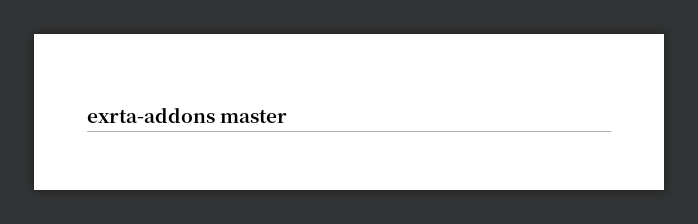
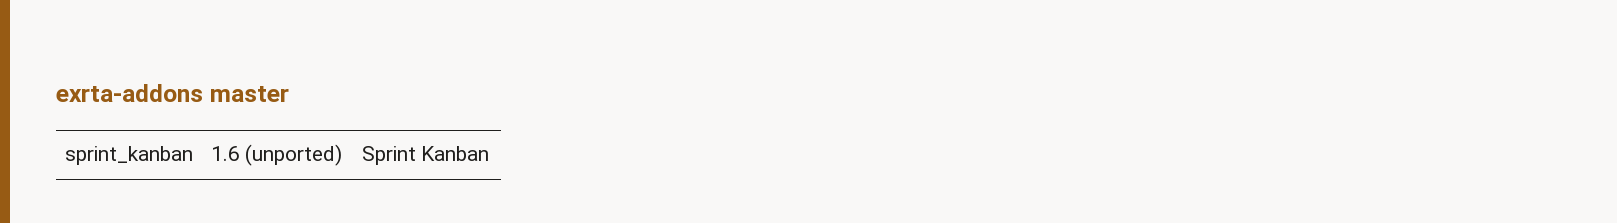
(288, 116) none -> [64,146,193,165] [210,144,343,166] [361,146,490,165] // sprint_kanban | 1.6 (unported) | Sprint Kanban

